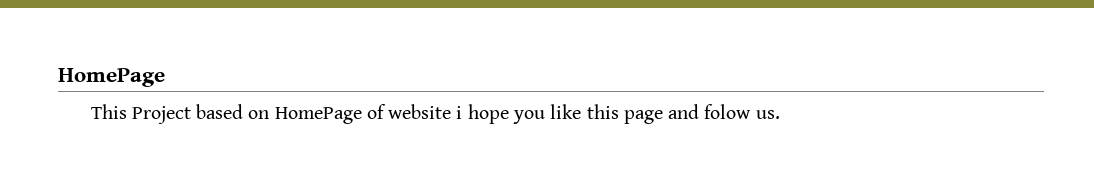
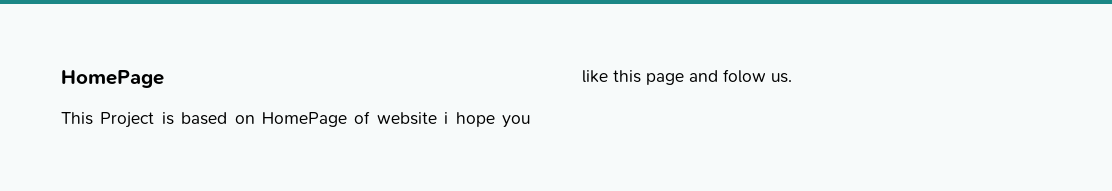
(191, 115) none -> [161,112,174,125] is

